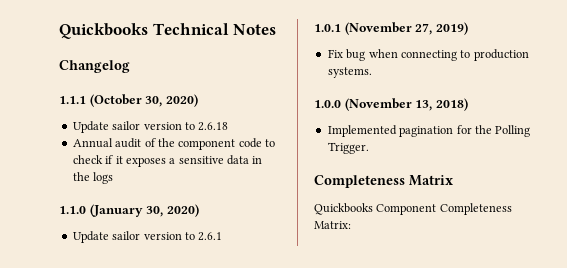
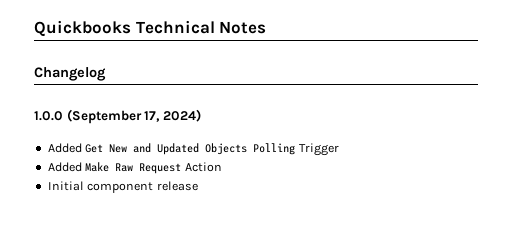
[59,94,198,107] [72,121,229,133] [72,138,275,150] [72,155,263,167] [72,172,114,184] [59,204,199,217] [72,231,223,243] [314,22,468,35] [327,49,529,61] [327,67,372,78] [314,98,468,111] [327,125,531,137] [327,142,369,154] [314,175,453,188] [314,203,512,215] [314,221,351,229] 1.1.1 (October 30, 2020) // Update sailor version to 2.6.18 // Annual audit of the component code to check if it exposes a sensitive data in the logs // 1.1.0 (January 30, 2020) // Update sailor version to 2.6.1 // 1.0.1 (November 27, 2019) // Fix bug when connecting to production systems. // 1.0.0 (November 13, 2018) // Implemented pagination for the Polling Trigger. // Completeness Matrix // Quickbooks Component Completeness Matrix: -> [34,109,201,124] [47,143,339,156] [47,162,222,174] [47,181,198,193] 1.0.0 (September 17, 2024) // Added Get New and Updated Objects Polling Trigger // Added Make Raw Request Action // Initial component release

